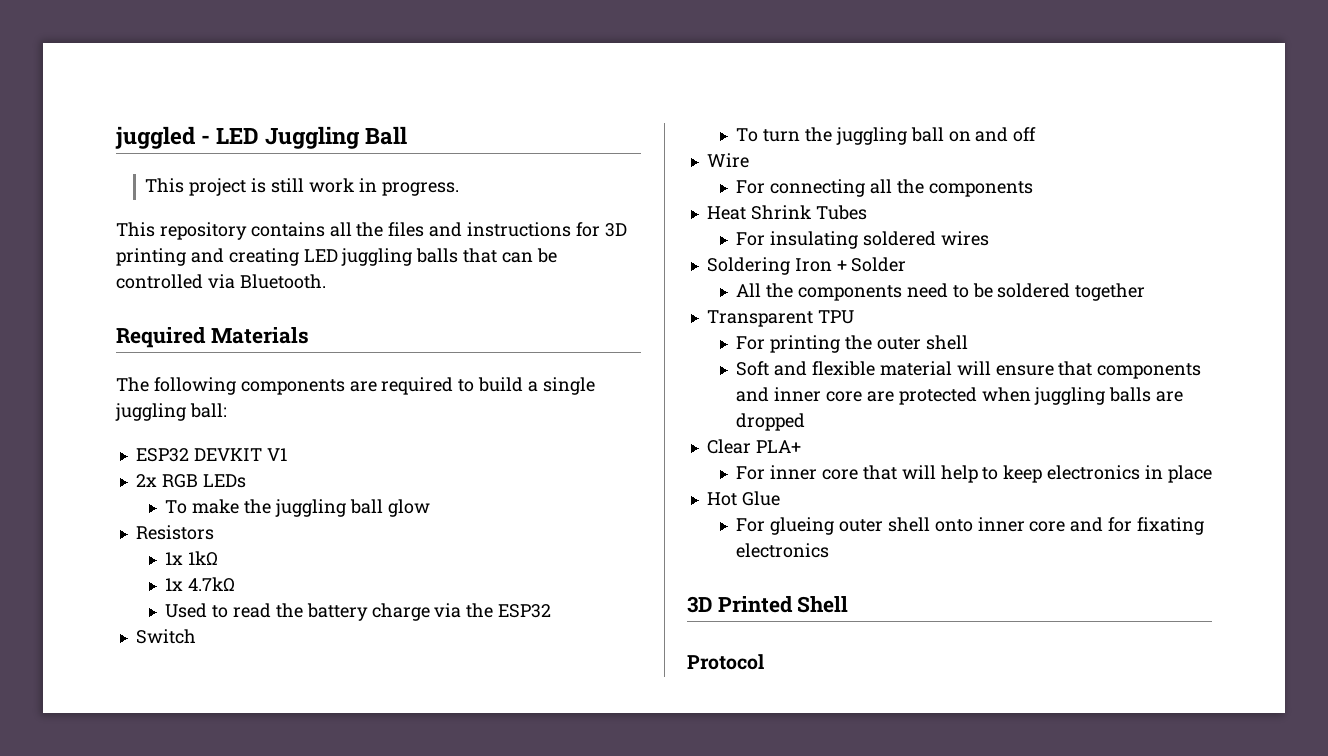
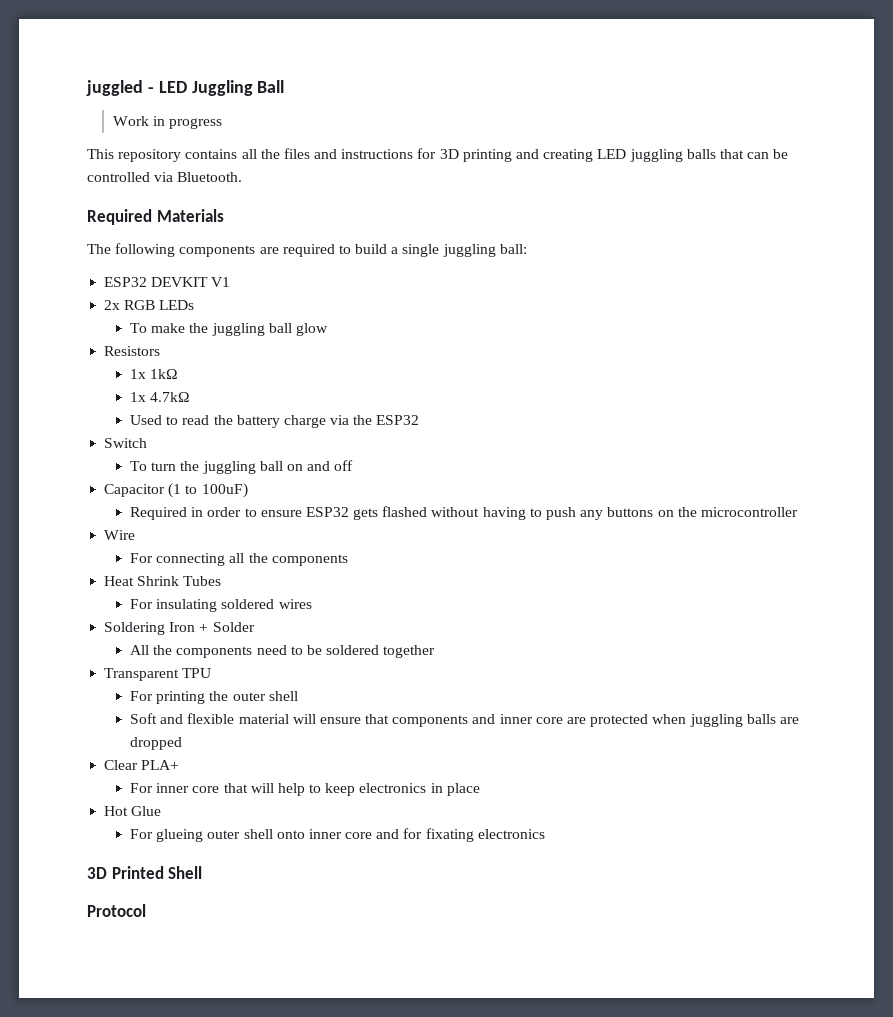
[145,178,459,196] This project is still work in progress. -> [112,116,223,129] Work in progress
(1037, 134) none -> [104,483,248,498] [129,506,798,520] // Capacitor (1 to 100uF) // Required in order to ensure ESP32 gets flashed without having to push any buttons on the microcontroller

